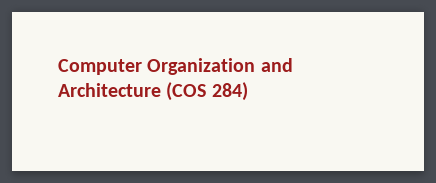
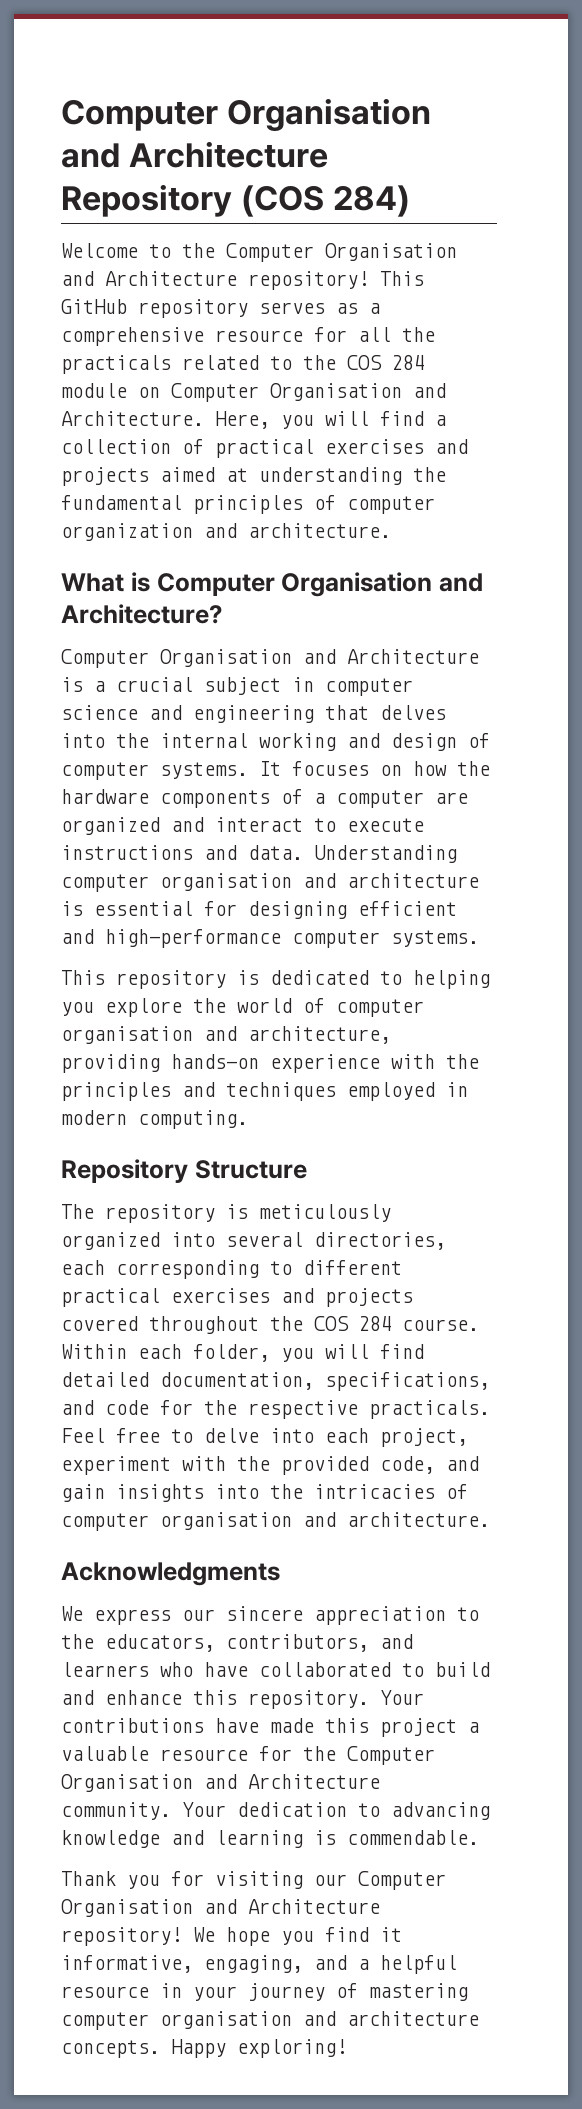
[58,58,293,75] [58,83,161,97] Computer Organization and Architecture -> [61,98,432,132] [61,141,329,168] [61,184,232,217] Computer Organisation and Architecture Repository
(248, 91) none -> [61,243,457,262] [61,271,424,290] [61,299,380,318] [61,327,435,346] [61,355,424,374] [61,383,446,402] [61,411,446,429] [61,439,468,458] [61,467,446,486] [61,495,435,514] [61,523,391,541] [61,572,483,597] [61,604,222,624] [61,649,479,668] [61,677,413,696] [61,705,446,723] [61,733,490,751] [61,761,490,780] [61,789,468,808] [61,817,424,835] [61,845,457,863] [61,873,479,892] [61,901,457,919] [61,929,479,948] [61,970,490,989] [61,998,424,1017] [61,1026,391,1044] [61,1054,479,1073] [61,1082,468,1101] [61,1110,248,1129] [61,1159,307,1183] [61,1204,391,1223] [61,1232,446,1250] [61,1260,402,1279] [61,1288,413,1307] [61,1316,479,1334] [61,1344,424,1362] [61,1372,490,1391] [61,1400,490,1419] [61,1428,468,1447] [61,1456,479,1475] [61,1484,468,1502] [61,1512,490,1531] [61,1562,280,1586] [61,1606,479,1625] [61,1634,413,1652] [61,1662,490,1677] [61,1690,424,1709] [61,1718,479,1737] [61,1746,435,1765] [61,1774,380,1792] [61,1802,490,1820] [61,1830,479,1848] [61,1871,446,1890] [61,1899,380,1917] [61,1927,402,1946] [61,1955,457,1974] [61,1983,468,2001] [61,2011,479,2030] [61,2039,347,2058] // Welcome to the Computer Organisation and Architecture repository! This GitHub repository serves as a comprehensive resource for all the practicals related to the COS 284 module on Computer Organisation and Architecture. Here, you will find a collection of practical exercises and projects aimed at understanding the fundamental principles of computer organization and architecture. // What is Computer Organisation and Architecture? // Computer Organisation and Architecture is a crucial subject in computer science and engineering that delves into the internal working and design of computer systems. It focuses on how the hardware components of a computer are organized and interact to execute instructions and data. Understanding computer organisation and architecture is essential for designing efficient and high-performance computer systems. // This repository is dedicated to helping you explore the world of computer organisation and architecture, providing hands-on experience with the principles and techniques employed in modern computing. // Repository Structure // The repository is meticulously organized into several directories, each corresponding to different practical exercises and projects covered throughout the COS 284 course. Within each folder, you will find detailed documentation, specifications, and code for the respective practicals. Feel free to delve into each project, experiment with the provided code, and gain insights into the intricacies of computer organisation and architecture. // Acknowledgments // We express our sincere appreciation to the educators, contributors, and learners who have collaborated to build and enhance this repository. Your contributions have made this project a valuable resource for the Computer Organisation and Architecture community. Your dedication to advancing knowledge and learning is commendable. // Thank you for visiting our Computer Organisation and Architecture repository! We hope you find it informative, engaging, and a helpful resource in your journey of mastering computer organisation and architecture concepts. Happy exploring!

